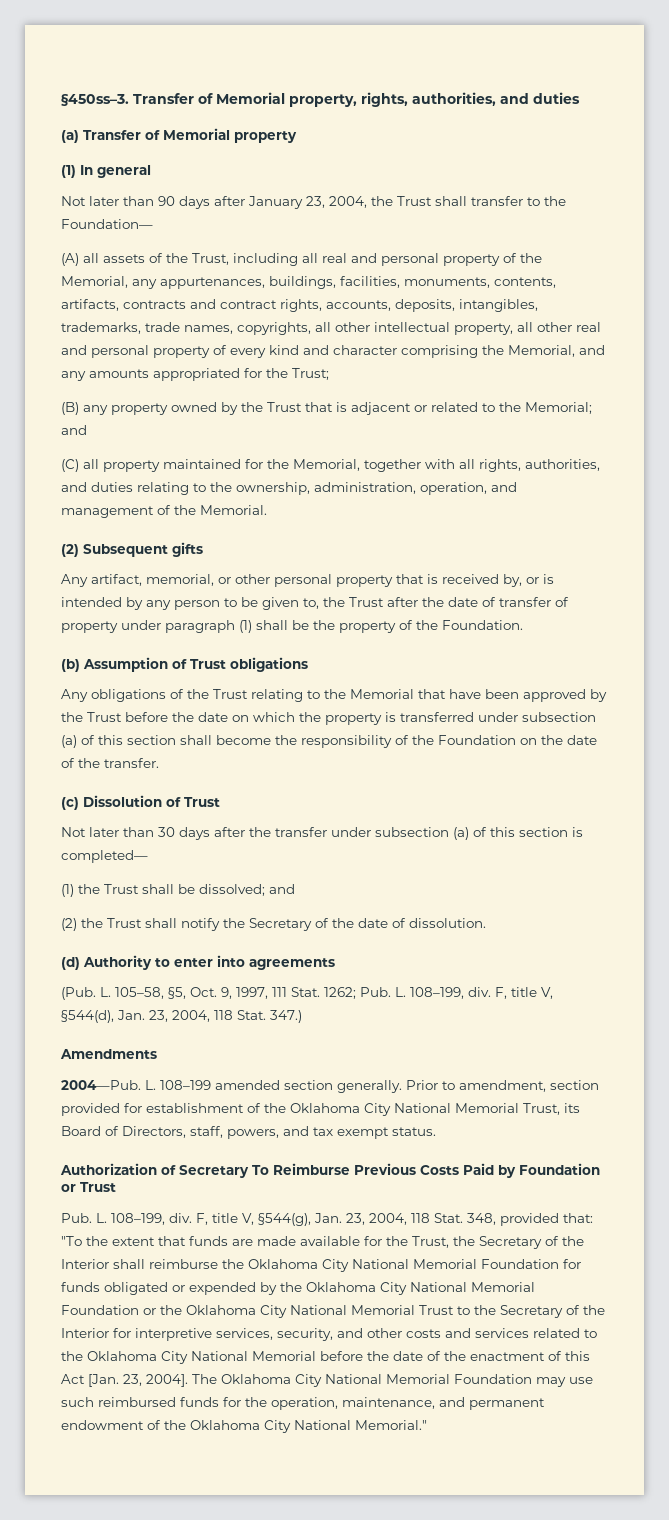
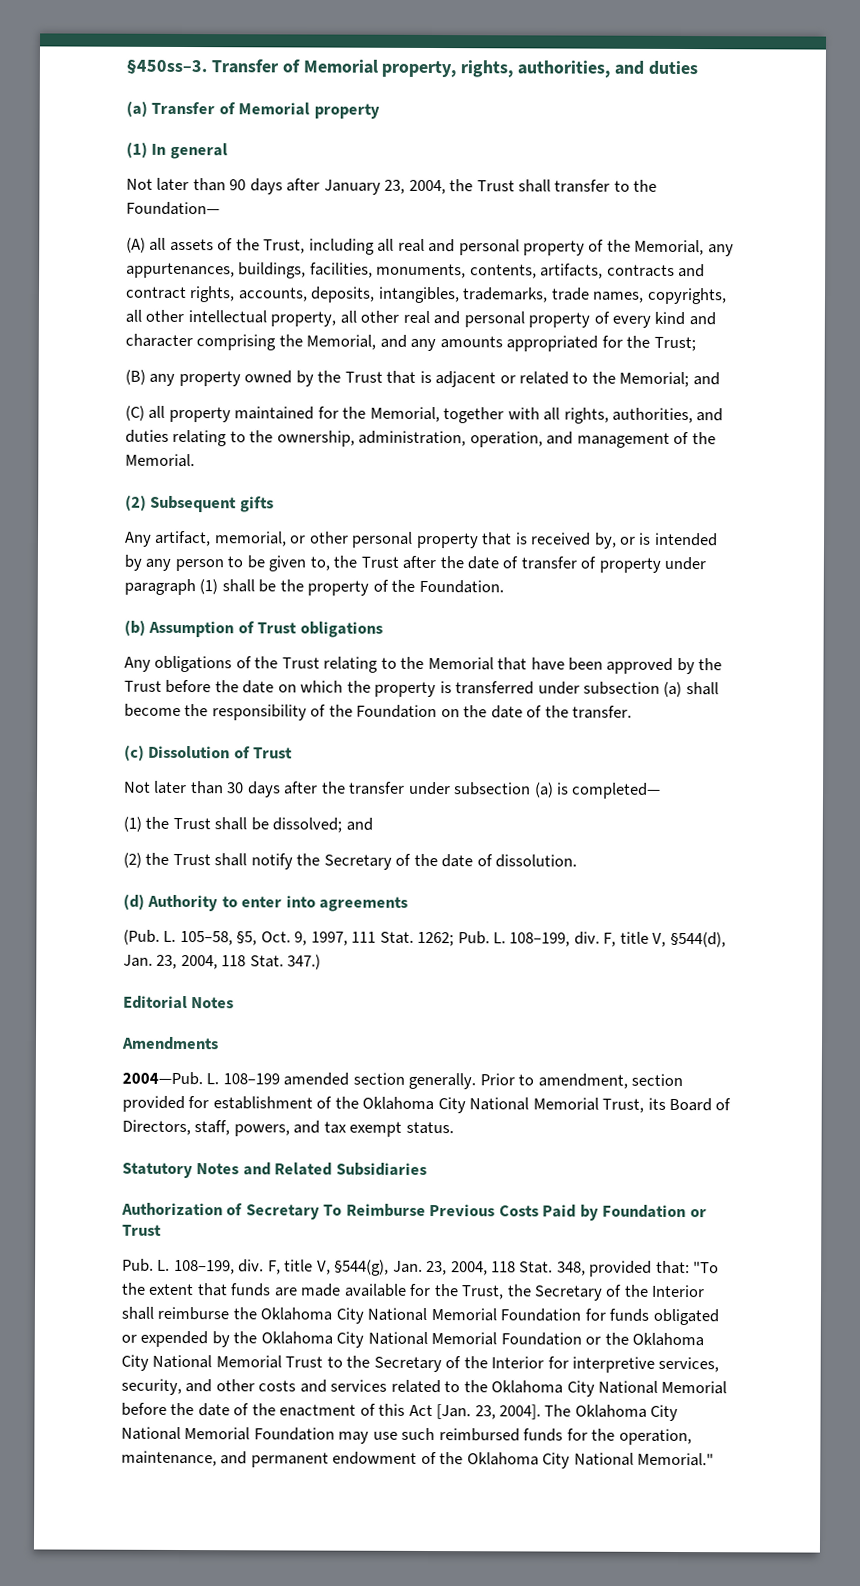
[81,735,176,745] of this section -> (683, 689) none
[473,827,568,837] of this section -> (554, 790) none
(302, 1016) none -> [123,995,235,1010] // Editorial Notes
(436, 1131) none -> [122,1162,427,1179] // Statutory Notes and Related Subsidiaries

